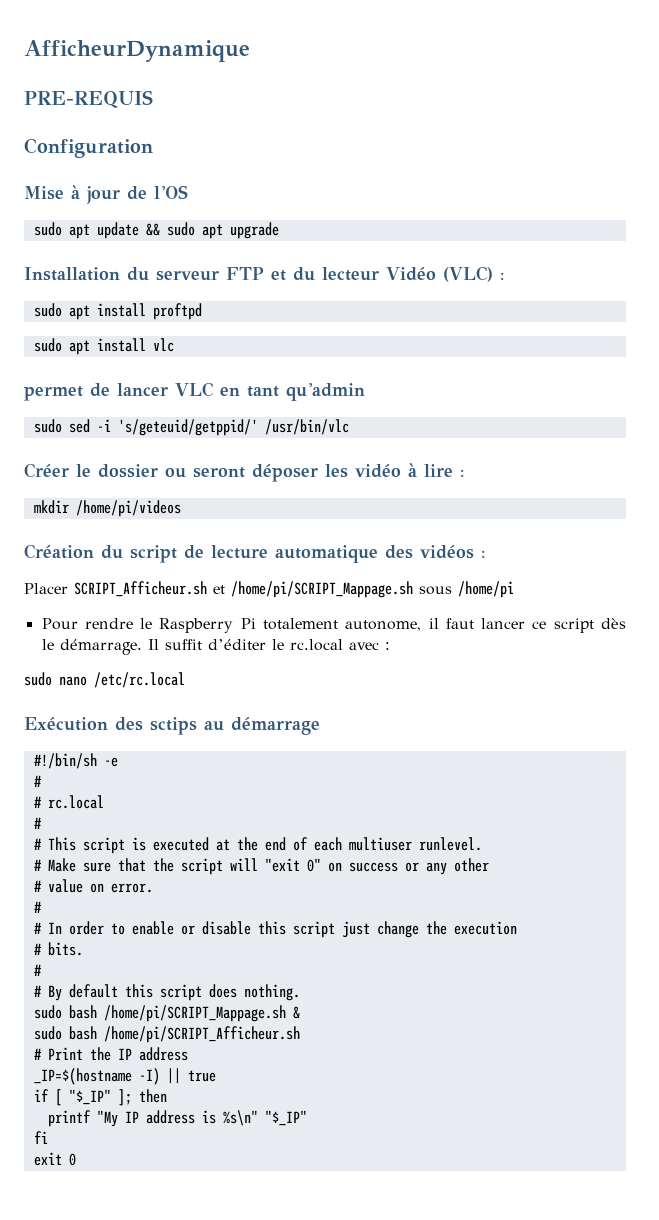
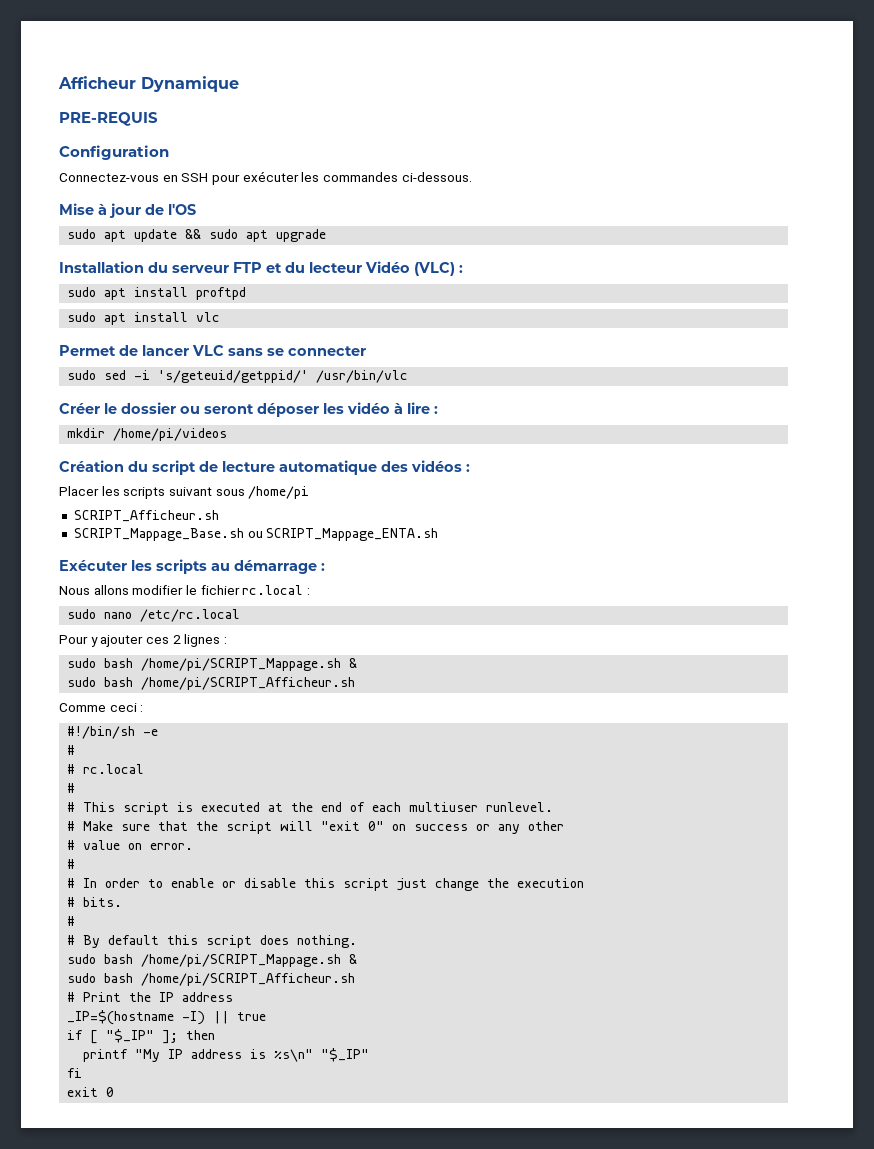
[24,40,250,62] AfficheurDynamique -> [58,76,239,92] Afficheur Dynamique
(153, 148) none -> [59,171,472,185] // Connectez-vous en SSH pour exécuter les commandes ci-dessous.
[24,386,83,401] permet -> [59,345,116,356] Permet
[220,383,365,401] en tant qu'admin -> [228,346,366,356] sans se connecter
[74,581,413,598] SCRIPT_Afficheur.sh et /home/pi/SCRIPT_Mappage.sh -> [101,486,212,499] les scripts suivant
[41,618,626,633] [41,639,390,655] [24,672,185,688] [24,717,320,735] Pour rendre le Raspberry Pi totalement autonome, il faut lancer ce script dès le démarrage. Il suffit d’éditer le rc.local avec : // sudo nano /etc/rc.local // Exécution des sctips au démarrage -> [73,510,219,522] [73,528,439,541] [59,559,325,574] [59,585,310,595] [67,609,241,622] [59,634,227,647] [67,658,358,671] [67,677,356,690] [59,703,144,712] SCRIPT_Afficheur.sh // SCRIPT_Mappage_Base.sh ou SCRIPT_Mappage_ENTA.sh // Exécuter les scripts au démarrage : // Nous allons modifier le fichier rc.local : // sudo nano /etc/rc.local // Pour y ajouter ces 2 lignes : // sudo bash /home/pi/SCRIPT_Mappage.sh & // sudo bash /home/pi/SCRIPT_Afficheur.sh // Comme ceci :

